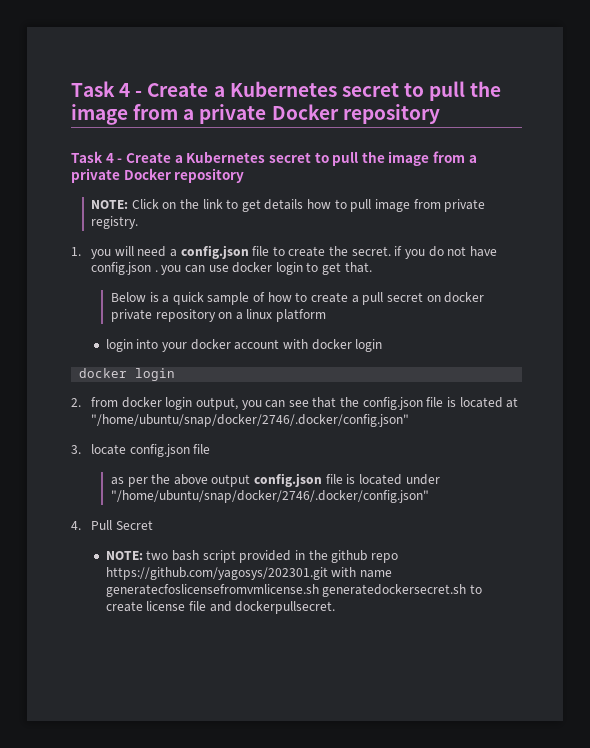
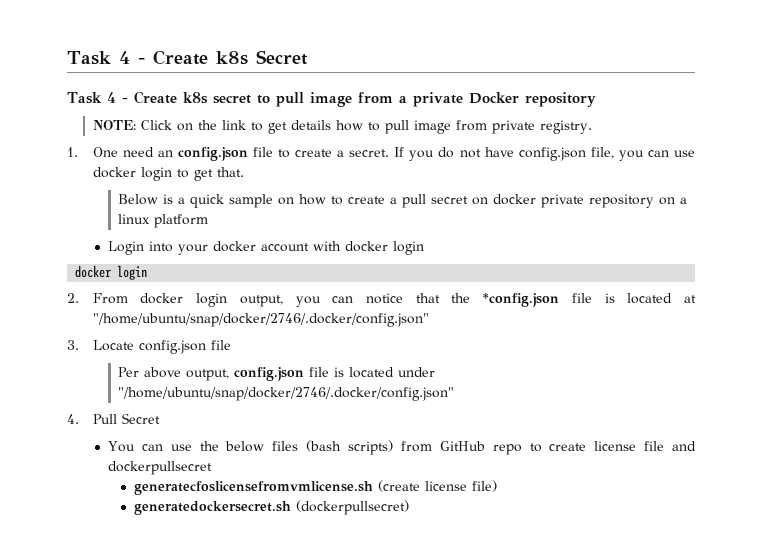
[71,81,502,101] [71,104,440,125] [71,151,385,166] Task 4 - Create a Kubernetes secret to pull the image from a private Docker repository // Task 4 - Create a Kubernetes secret to pull the -> [67,50,308,65] [67,91,304,107] Task 4 - Create k8s Secret // Task 4 - Create k8s secret to pull
[90,246,177,259] you will need a -> [92,147,173,157] One need an
[329,246,403,256] the secret. if -> [337,147,405,157] a secret. If
[154,270,158,272] . -> [590,147,614,159] file,
[253,292,266,302] of -> [278,197,295,205] on
[105,339,133,352] login -> [108,241,145,255] Login
[90,397,118,407] from -> [92,293,128,304] From
[288,400,309,407] see -> [365,293,403,304] notice
[362,397,423,410] config.json -> [483,293,560,307] *config.json
[90,444,126,455] locate -> [92,340,134,351] Locate
[110,474,251,487] as per the above output -> [118,367,230,381] Per above output,
[105,550,398,563] [105,567,393,580] [105,584,467,597] NOTE: two bash script provided in the github repo https://github.com/yagosys/202301.git with name generatecfoslicensefromvmlicense.sh generatedockersecret.sh -> [108,440,522,455] You can use the below files (bash scripts) from GitHub repo
[235,601,336,614] dockerpullsecret. -> [108,461,213,475] [133,480,497,495] [133,500,409,515] dockerpullsecret // generatecfoslicensefromvmlicense.sh (create license file) // generatedockersecret.sh (dockerpullsecret)

